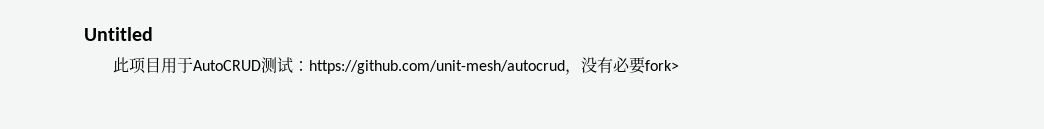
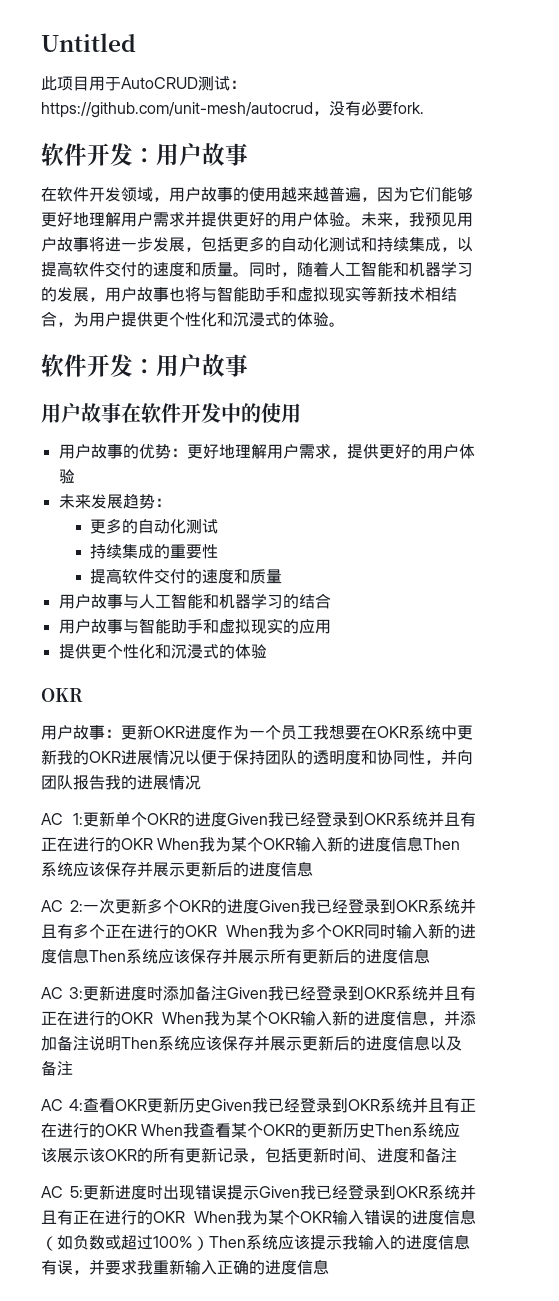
[645,60,680,71] fork> -> [393,102,424,114] [41,143,248,166] [41,186,473,202] [41,211,473,227] [41,236,473,252] [41,261,473,277] [41,286,457,302] [41,311,345,327] [41,354,248,377] [41,403,301,423] [58,443,475,459] [58,469,75,484] [58,494,171,509] [90,518,219,534] [90,544,219,559] [90,568,283,584] [58,593,331,609] [58,618,331,634] [58,644,267,659] [41,688,83,702] [41,724,473,740] [41,749,473,765] [41,775,201,790] [41,811,476,827] [41,836,461,852] [41,861,313,877] [41,898,476,914] [41,923,476,939] [41,948,430,964] [41,985,476,1001] [41,1010,476,1026] [41,1035,462,1051] [41,1060,73,1076] [41,1097,476,1113] [41,1122,461,1138] [41,1147,457,1163] [41,1184,476,1200] [41,1209,476,1225] [41,1234,470,1251] [41,1259,329,1275] fork. // 软件开发：用户故事 // 在软件开发领域，用户故事的使用越来越普遍，因为它们能够更好地理解用户需求并提供更好的用户体验。未来，我预见用户故事将进一步发展，包括更多的自动化测试和持续集成，以提高软件交付的速度和质量。同时，随着人工智能和机器学习的发展，用户故事也将与智能助手和虚拟现实等新技术相结合，为用户提供更个性化和沉浸式的体验。 // 软件开发：用户故事 // 用户故事在软件开发中的使用 // 用户故事的优势：更好地理解用户需求，提供更好的用户体验 // 未来发展趋势： // 更多的自动化测试 // 持续集成的重要性 // 提高软件交付的速度和质量 // 用户故事与人工智能和机器学习的结合 // 用户故事与智能助手和虚拟现实的应用 // 提供更个性化和沉浸式的体验 // OKR // 用户故事：更新OKR进度作为一个员工我想要在OKR系统中更新我的OKR进展情况以便于保持团队的透明度和协同性，并向团队报告我的进展情况 // AC 1:更新单个OKR的进度Given我已经登录到OKR系统并且有正在进行的OKR When我为某个OKR输入新的进度信息Then系统应该保存并展示更新后的进度信息 // AC 2:一次更新多个OKR的进度Given我已经登录到OKR系统并且有多个正在进行的OKR When我为多个OKR同时输入新的进度信息Then系统应该保存并展示所有更新后的进度信息 // AC 3:更新进度时添加备注Given我已经登录到OKR系统并且有正在进行的OKR When我为某个OKR输入新的进度信息，并添加备注说明Then系统应该保存并展示更新后的进度信息以及备注 // AC 4:查看OKR更新历史Given我已经登录到OKR系统并且有正在进行的OKR When我查看某个OKR的更新历史Then系统应该展示该OKR的所有更新记录，包括更新时间、进度和备注 // AC 5:更新进度时出现错误提示Given我已经登录到OKR系统并且有正在进行的OKR When我为某个OKR输入错误的进度信息（如负数或超过100%）Then系统应该提示我输入的进度信息有误，并要求我重新输入正确的进度信息

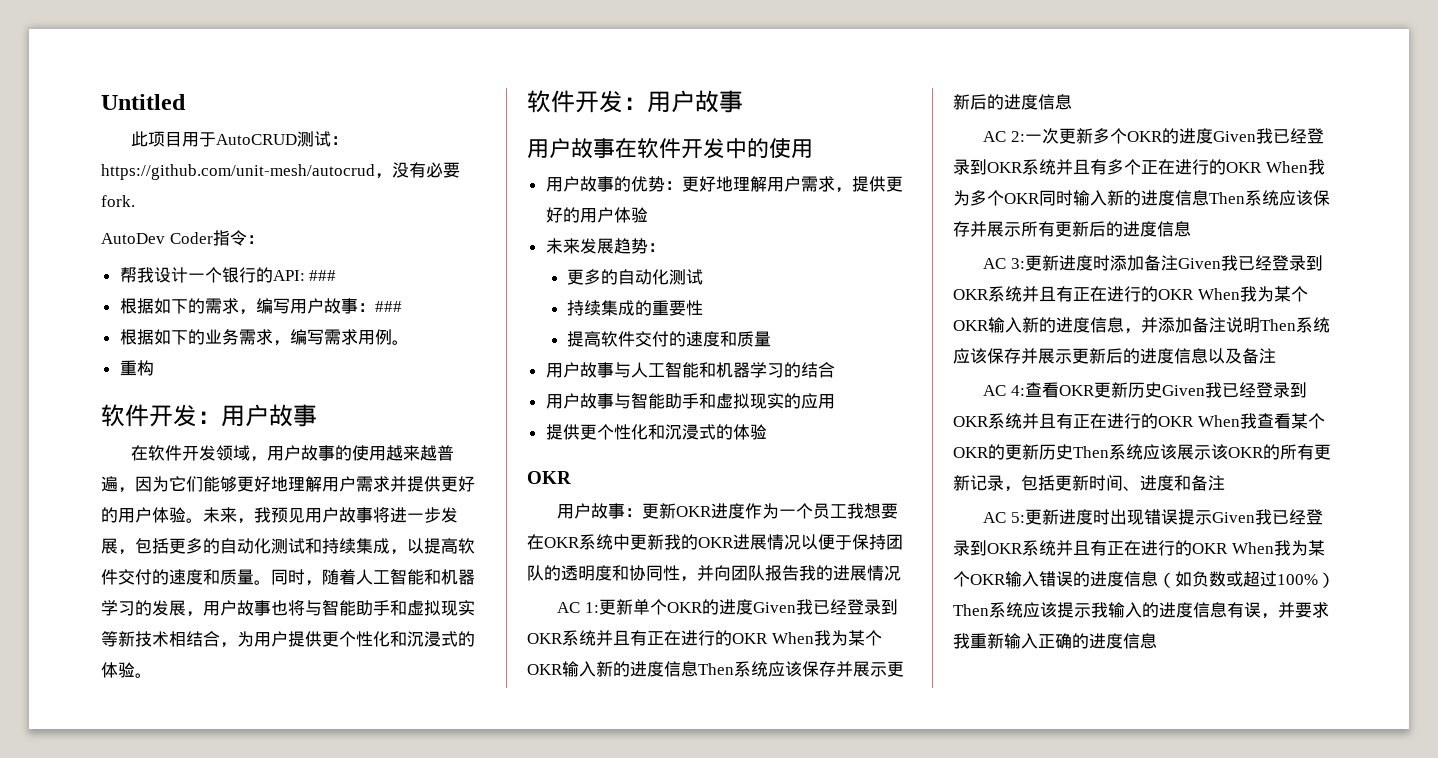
(424, 108) none -> [101,230,264,246] [119,267,337,283] [119,298,402,315] [119,329,409,346] [119,360,154,376] // AutoDev Coder指令： // 帮我设计一个银行的API: ### // 根据如下的需求，编写用户故事：### // 根据如下的业务需求，编写需求用例。 // 重构

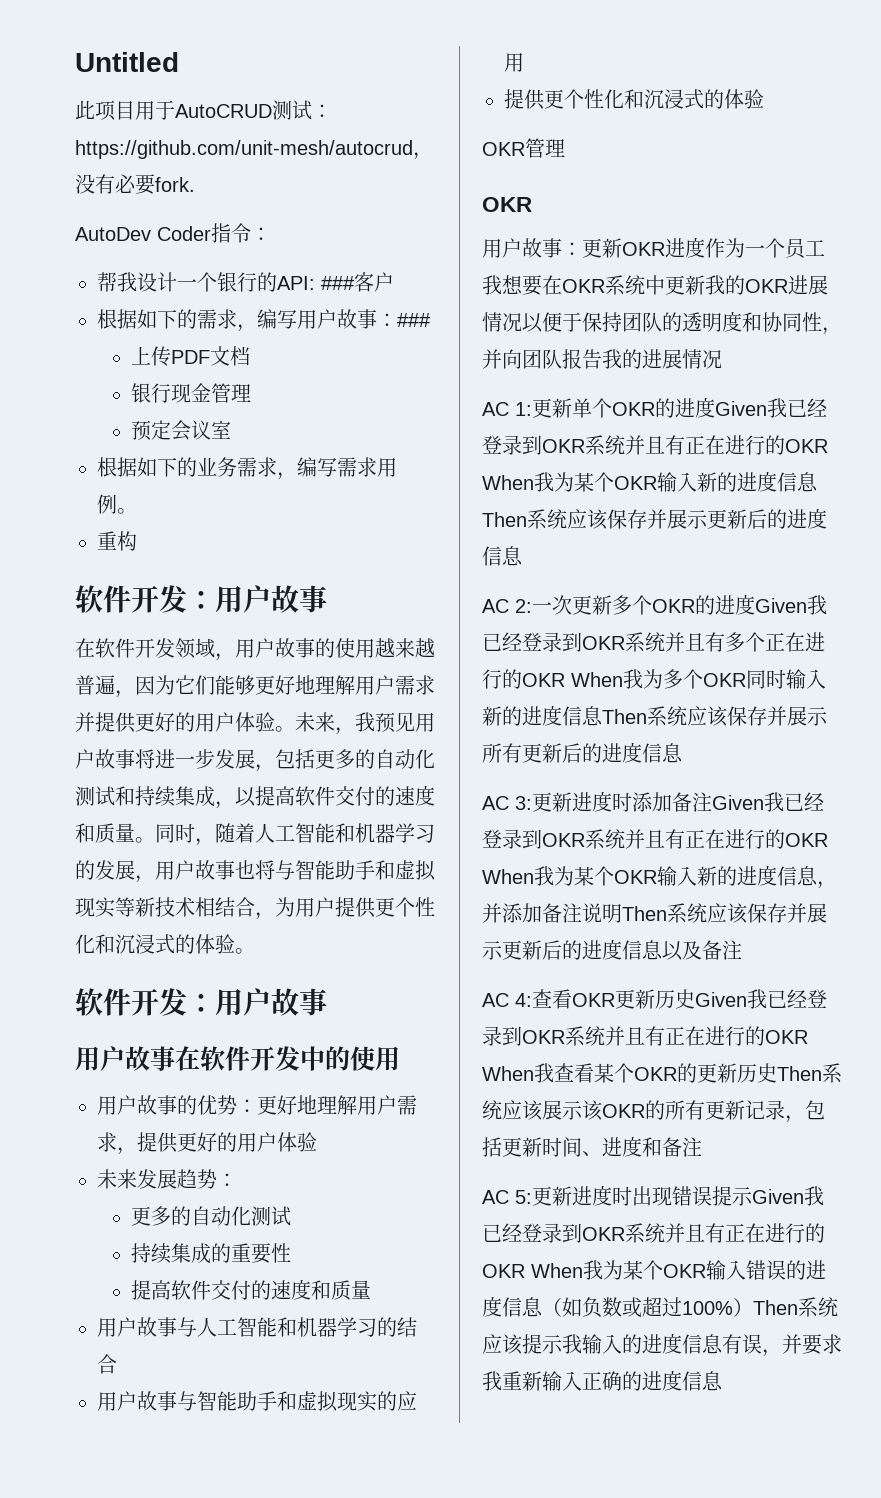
(337, 275) none -> [354,272,394,292] 客户
(402, 306) none -> [131,346,251,366] [131,383,252,403] [131,420,232,441] // 上传PDF文档 // 银行现金管理 // 预定会议室
(767, 432) none -> [482,138,565,158] // OKR管理

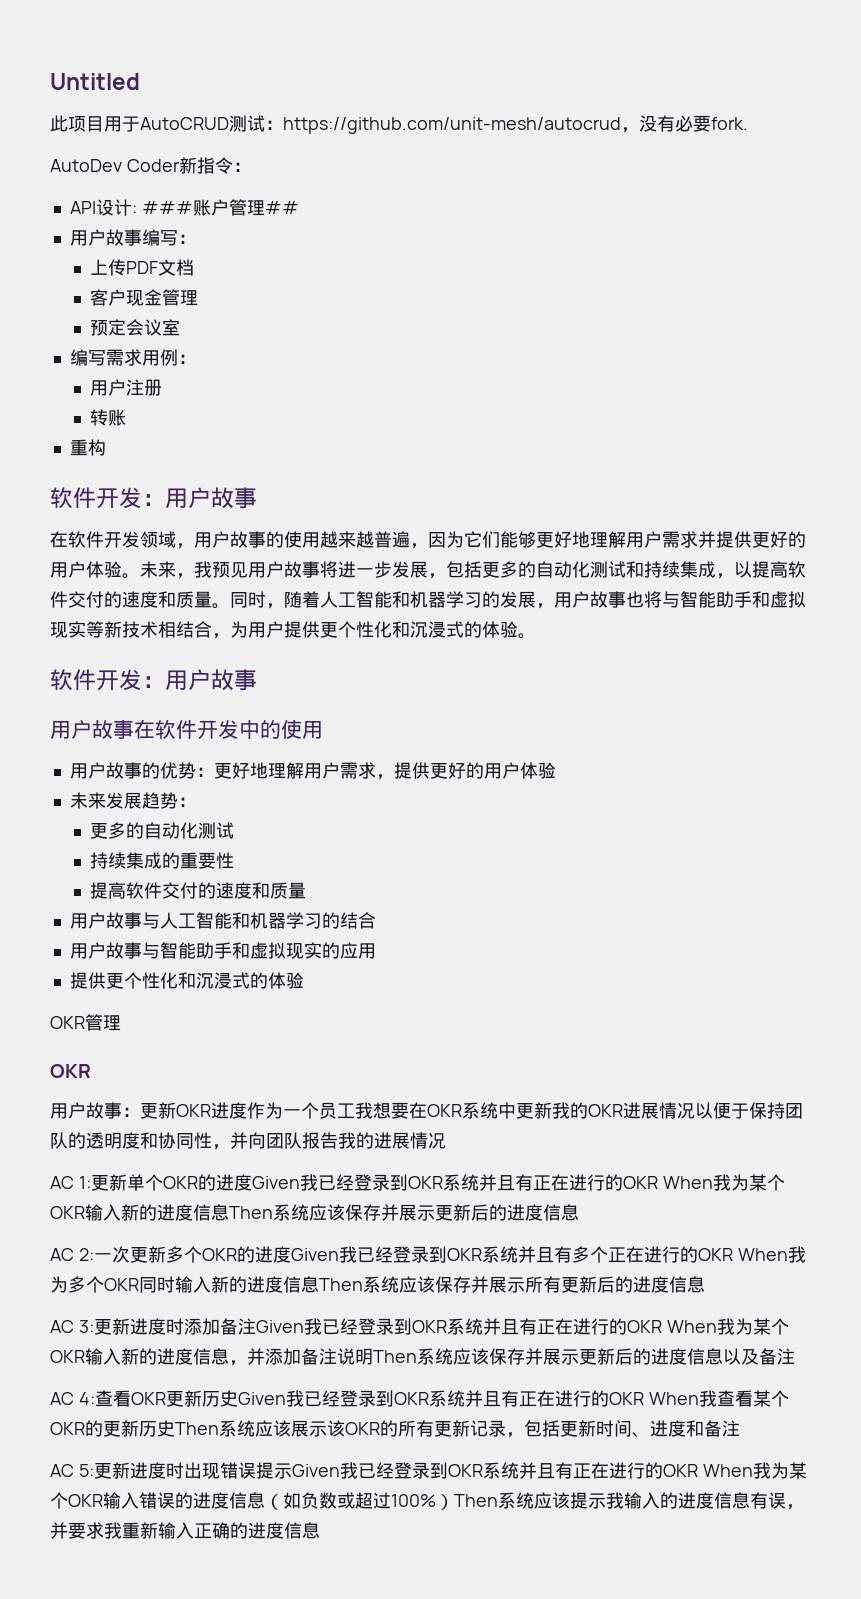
(211, 233) none -> [178,157,197,174] 新
[97,272,394,292] [97,309,431,332] 帮我设计一个银行的API: ###客户 // 根据如下的需求，编写用户故事：### -> [69,199,299,216] [69,229,196,246] API设计: ###账户管理## // 用户故事编写：
[131,383,172,403] 银行 -> [90,289,127,306] 客户
[97,457,397,480] [97,494,137,514] 根据如下的业务需求，编写需求用例。 -> [69,349,196,366] [90,379,163,396] [90,409,127,426] 编写需求用例： // 用户注册 // 转账

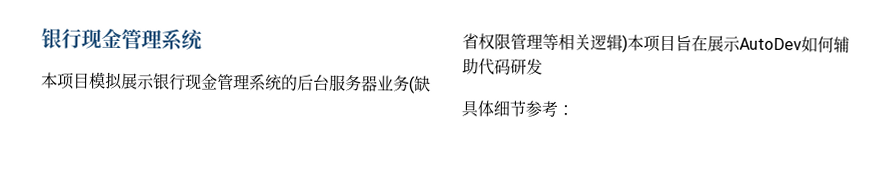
[50,73,140,90] [50,115,748,134] [50,157,251,174] [69,199,299,216] [69,229,196,246] [90,259,195,276] [90,289,199,306] [90,319,181,336] [69,349,196,366] [90,379,163,396] [90,409,127,426] [69,439,106,456] [50,487,257,509] [50,531,806,549] [50,561,806,579] [50,591,806,609] [50,621,536,639] [50,669,257,691] [50,719,323,740] [69,762,556,780] [69,792,196,809] [90,822,235,839] [90,852,235,869] [90,882,307,899] [69,912,376,929] [69,942,376,959] [69,972,304,989] [50,1014,121,1031] [50,1064,91,1078] [50,1102,803,1119] [50,1132,446,1150] [50,1174,785,1191] [50,1204,579,1221] [50,1246,806,1263] [50,1276,705,1293] [50,1318,789,1335] [50,1348,795,1366] [50,1390,789,1407] [50,1420,740,1438] [50,1462,807,1479] [50,1492,804,1510] [50,1522,320,1539] Untitled // 此项目用于AutoCRUD测试：https://github.com/unit-mesh/autocrud，没有必要fork. // AutoDev Coder新指令： // API设计: ###账户管理## // 用户故事编写： // 上传PDF文档 // 客户现金管理 // 预定会议室 // 编写需求用例： // 用户注册 // 转账 // 重构 // 软件开发：用户故事 // 在软件开发领域，用户故事的使用越来越普遍，因为它们能够更好地理解用户需求并提供更好的用户体验。未来，我预见用户故事将进一步发展，包括更多的自动化测试和持续集成，以提高软件交付的速度和质量。同时，随着人工智能和机器学习的发展，用户故事也将与智能助手和虚拟现实等新技术相结合，为用户提供更个性化和沉浸式的体验。 // 软件开发：用户故事 // 用户故事在软件开发中的使用 // 用户故事的优势：更好地理解用户需求，提供更好的用户体验 // 未来发展趋势： // 更多的自动化测试 // 持续集成的重要性 // 提高软件交付的速度和质量 // 用户故事与人工智能和机器学习的结合 // 用户故事与智能助手和虚拟现实的应用 // 提供更个性化和沉浸式的体验 // OKR管理 // OKR // 用户故事：更新OKR进度作为一个员工我想要在OKR系统中更新我的OKR进展情况以便于保持团队的透明度和协同性，并向团队报告我的进展情况 // AC 1:更新单个OKR的进度Given我已经登录到OKR系统并且有正在进行的OKR When我为某个OKR输入新的进度信息Then系统应该保存并展示更新后的进度信息 // AC 2:一次更新多个OKR的进度Given我已经登录到OKR系统并且有多个正在进行的OKR When我为多个OKR同时输入新的进度信息Then系统应该保存并展示所有更新后的进度信息 // AC 3:更新进度时添加备注Given我已经登录到OKR系统并且有正在进行的OKR When我为某个OKR输入新的进度信息，并添加备注说明Then系统应该保存并展示更新后的进度信息以及备注 // AC 4:查看OKR更新历史Given我已经登录到OKR系统并且有正在进行的OKR When我查看某个OKR的更新历史Then系统应该展示该OKR的所有更新记录，包括更新时间、进度和备注 // AC 5:更新进度时出现错误提示Given我已经登录到OKR系统并且有正在进行的OKR When我为某个OKR输入错误的进度信息（如负数或超过100%）Then系统应该提示我输入的进度信息有误，并要求我重新输入正确的进度信息 -> [41,28,203,51] [41,71,431,94] [462,33,850,53] [462,58,543,76] [461,100,574,118] 银行现金管理系统 // 本项目模拟展示银行现金管理系统的后台服务器业务(缺省权限管理等相关逻辑)本项目旨在展示AutoDev如何辅助代码研发 // 具体细节参考：

